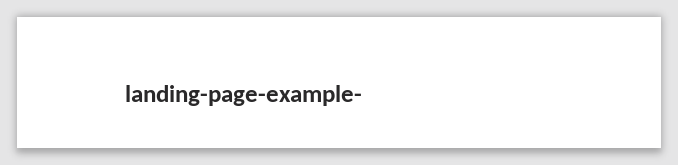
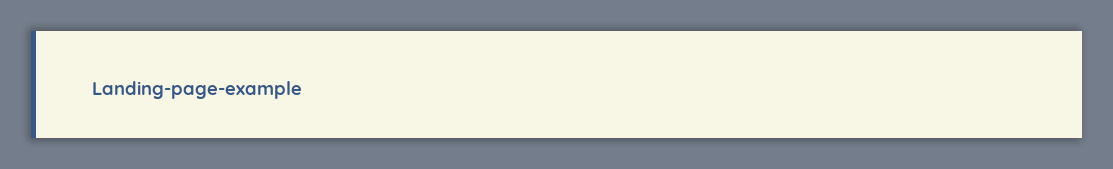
[125,85,362,106] landing-page-example- -> [92,81,302,99] Landing-page-example

